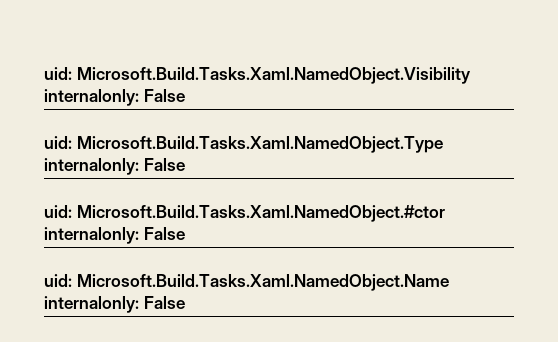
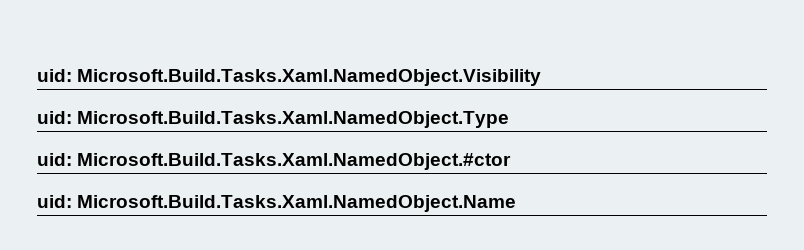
[44,89,185,106] internalonly: False -> (542, 77) none
[44,158,185,175] internalonly: False -> (510, 119) none
[44,227,185,244] internalonly: False -> (512, 161) none
[44,296,185,313] internalonly: False -> (517, 203) none

